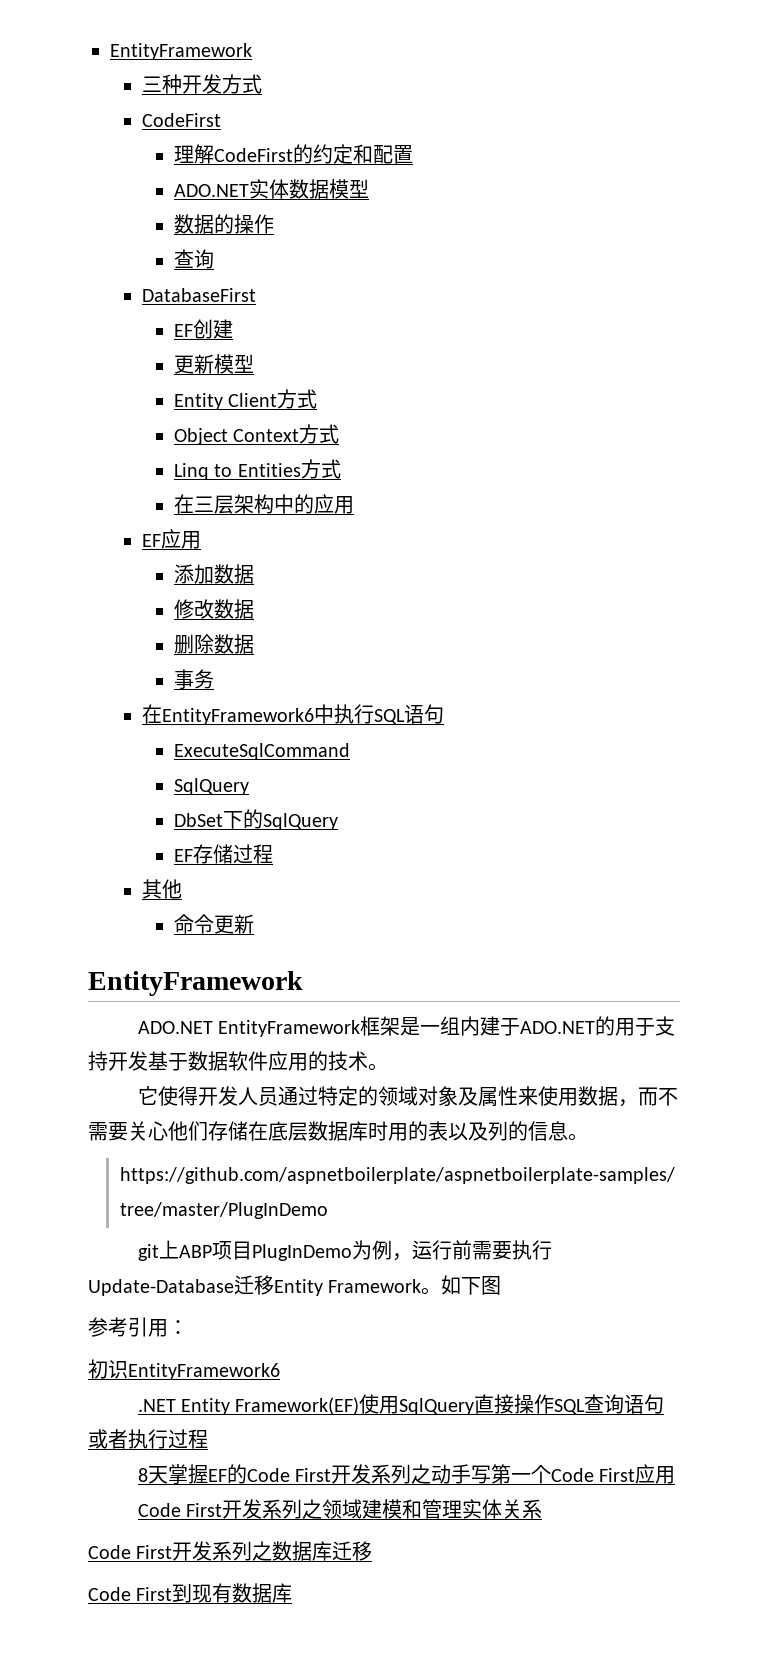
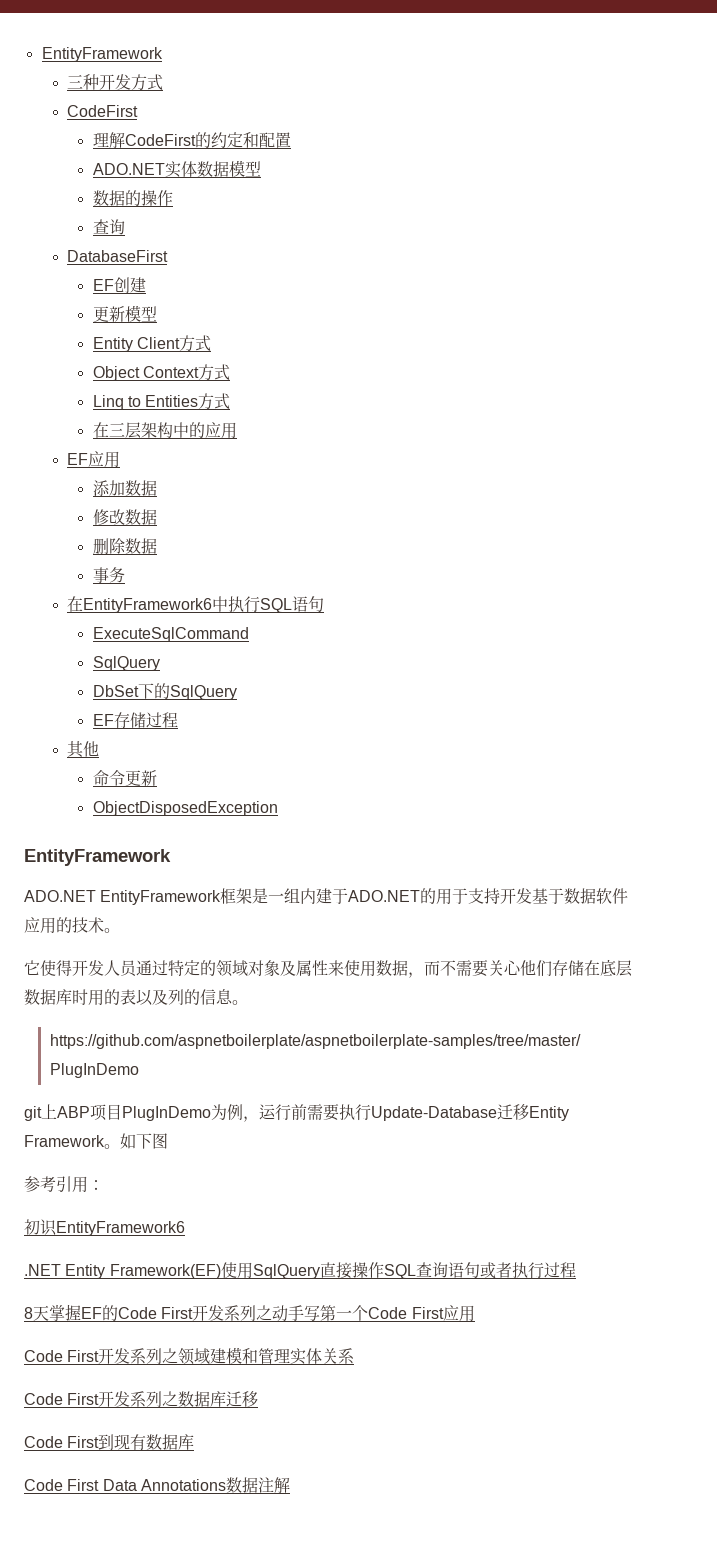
(254, 924) none -> [92,801,278,816] // ObjectDisposedException
(293, 1593) none -> [24,1477,290,1493] // Code First Data Annotations数据注解

